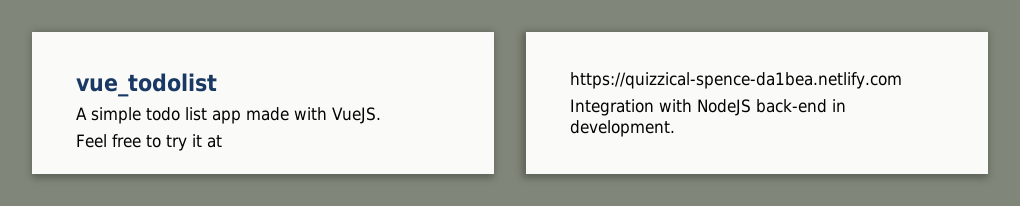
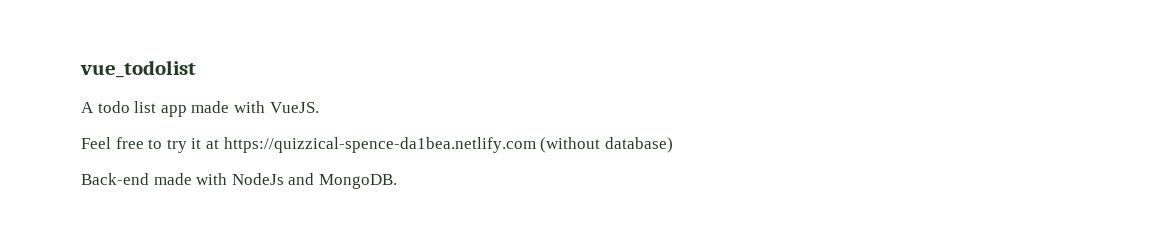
[91,107,141,124] simple -> (94, 107) none
[570,99,846,116] [570,120,675,137] // Integration with NodeJS back-end in development. -> [540,137,673,153] [81,173,397,189] (without database) // Back-end made with NodeJs and MongoDB.

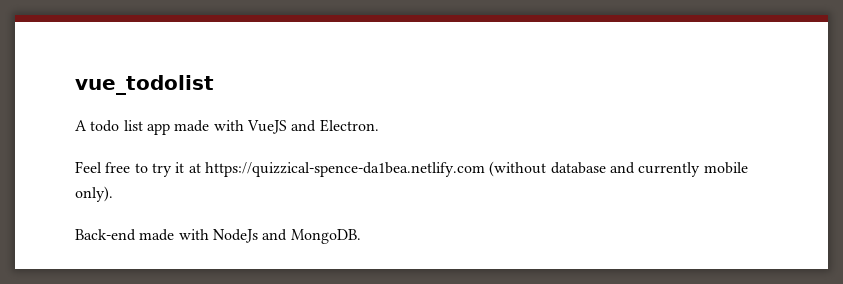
[269,102,319,113] VueJS. -> [246,119,379,134] VueJS and Electron.
[604,137,673,153] database) -> [550,162,748,177] [75,186,113,202] database and currently mobile only).

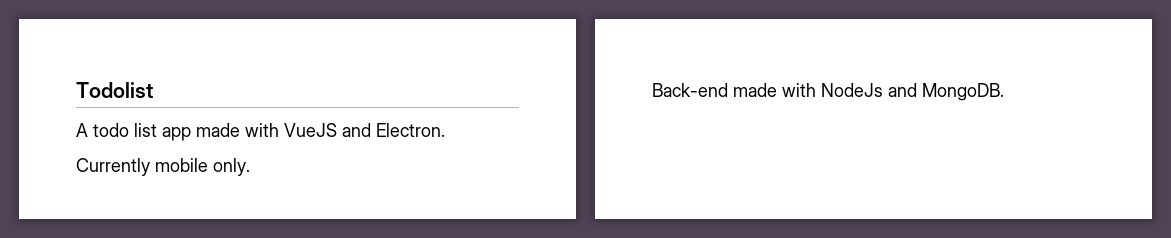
[75,75,214,95] vue_todolist -> [76,82,153,98] Todolist
[75,161,748,177] [75,186,113,202] Feel free to try it at https://quizzical-spence-da1bea.netlify.com (without database and currently mobile only). -> [76,158,250,176] Currently mobile only.

